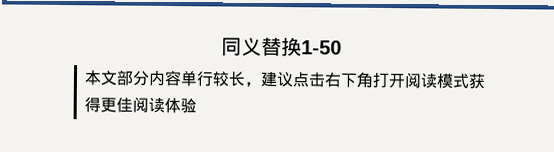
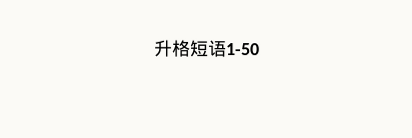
[220,36,302,57] 同义替换 -> [153,39,227,58] 升格短语
[84,69,487,89] [84,96,198,114] // 本文部分内容单行较长，建议点击右下角打开阅读模式获得更佳阅读体验 -> (260, 49) none

